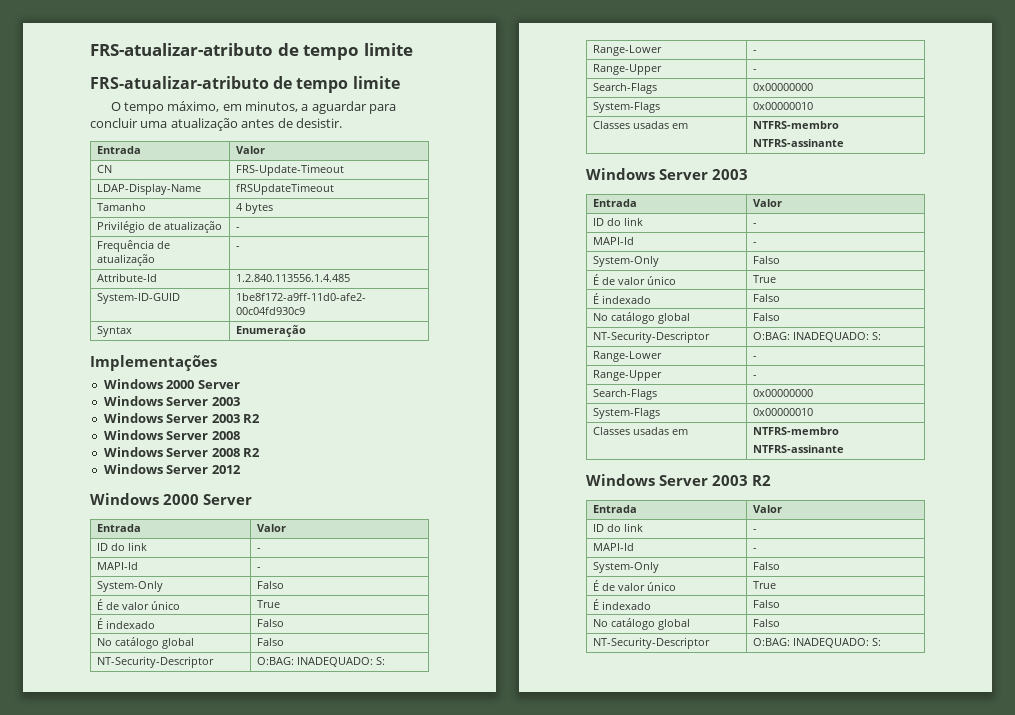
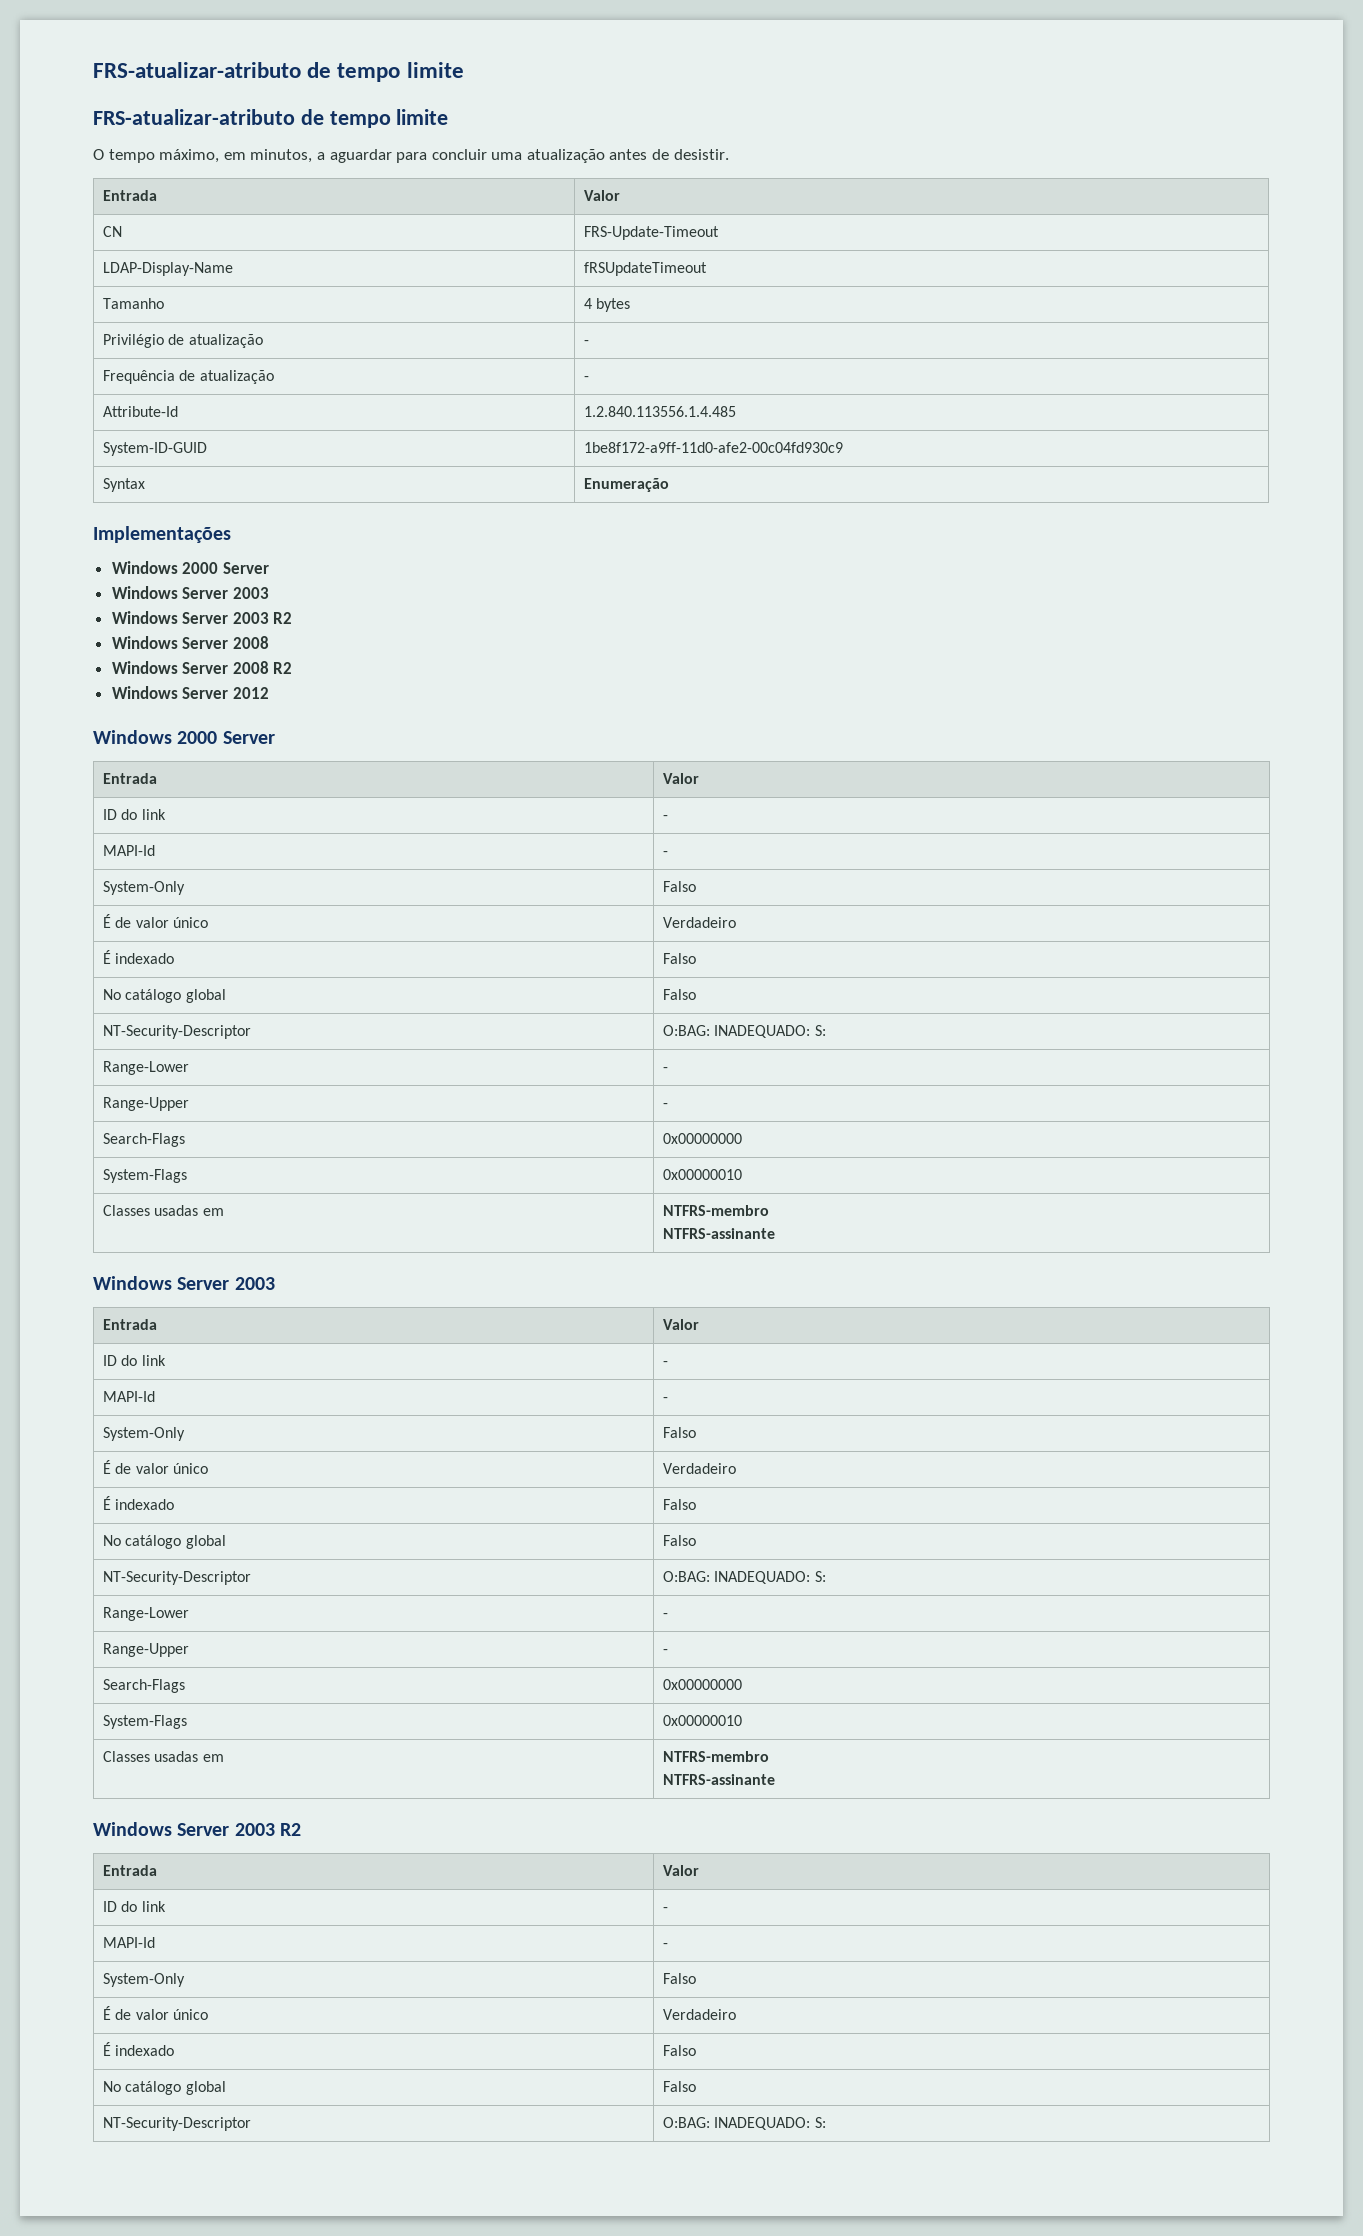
[256,600,280,608] True -> [663,917,737,928] Verdadeiro
[752,275,776,283] True -> [663,1463,737,1474] Verdadeiro
[752,581,776,589] True -> [663,2009,737,2020] Verdadeiro

